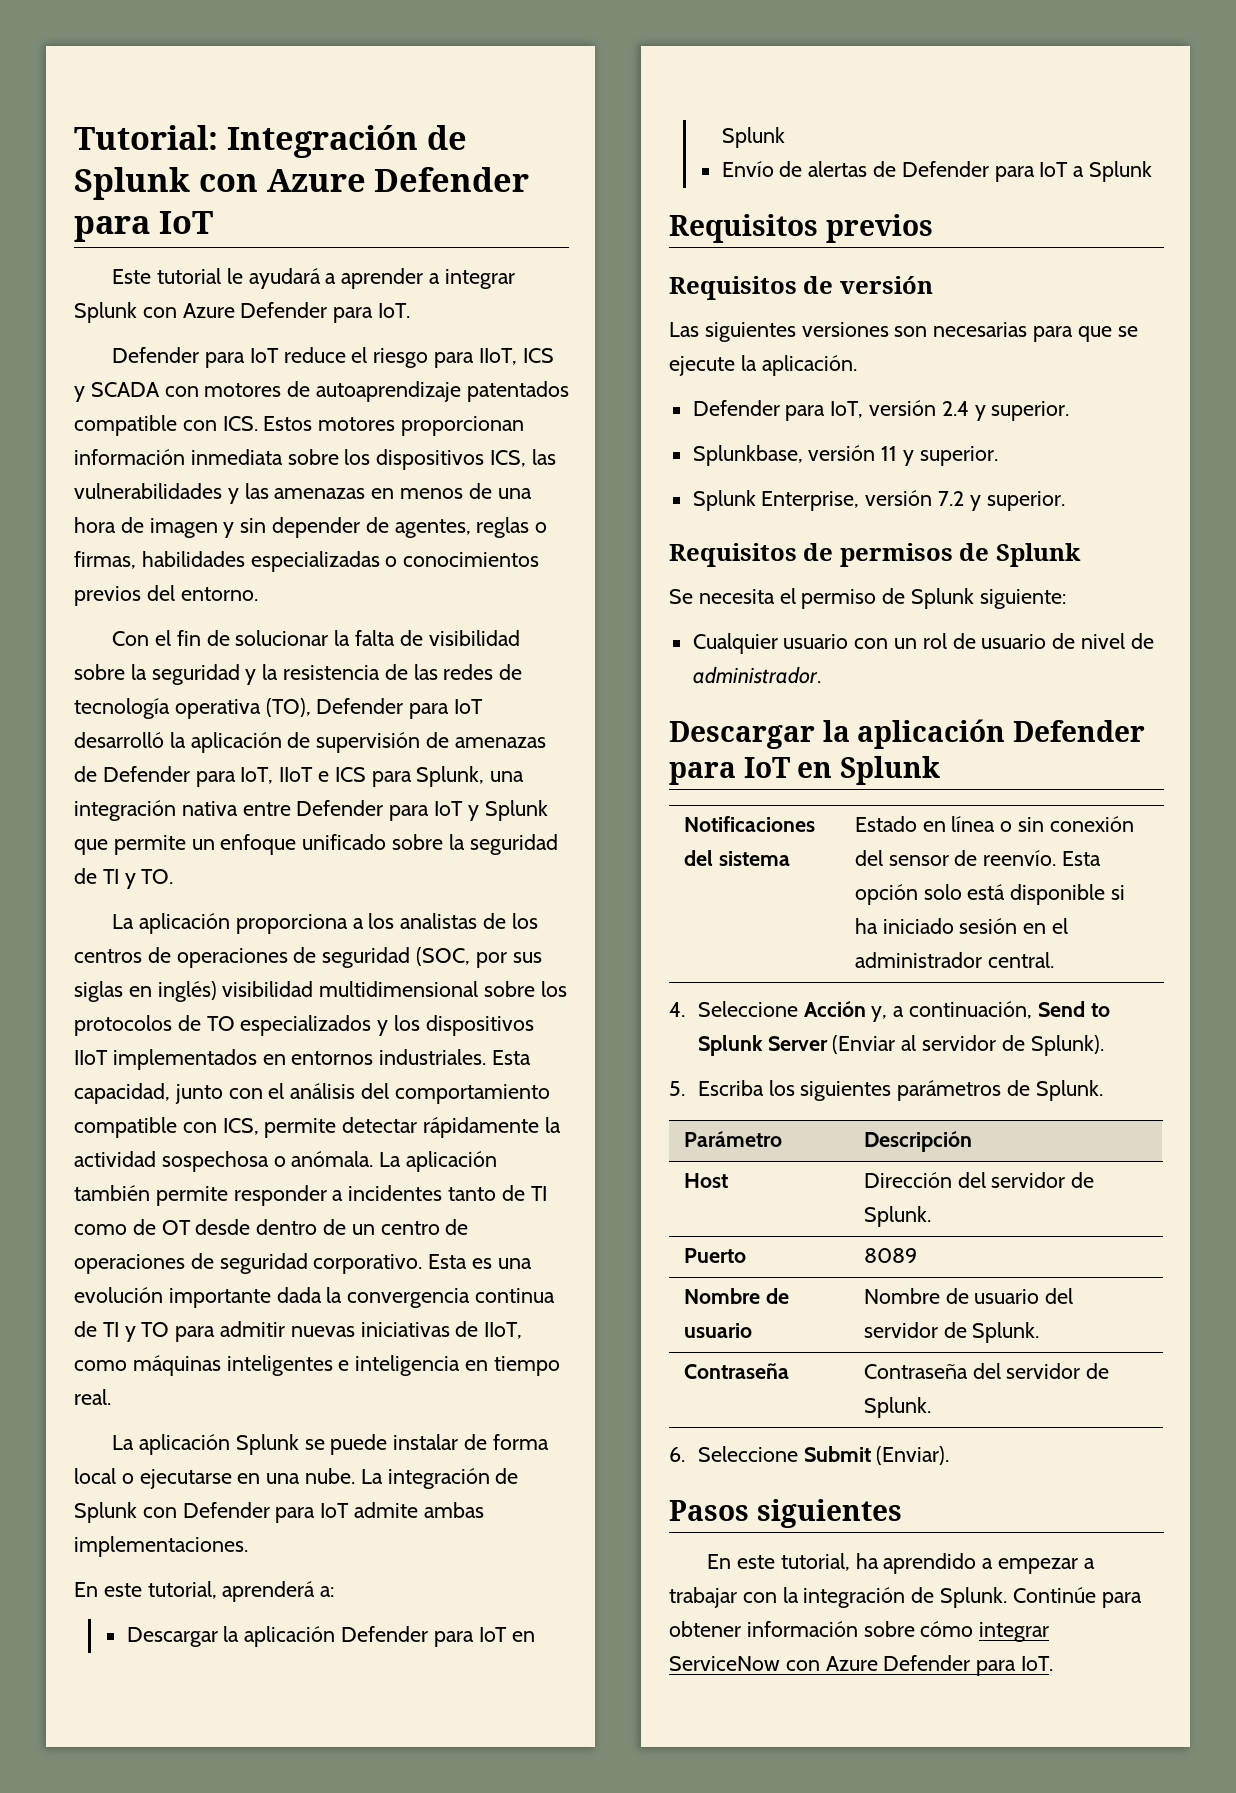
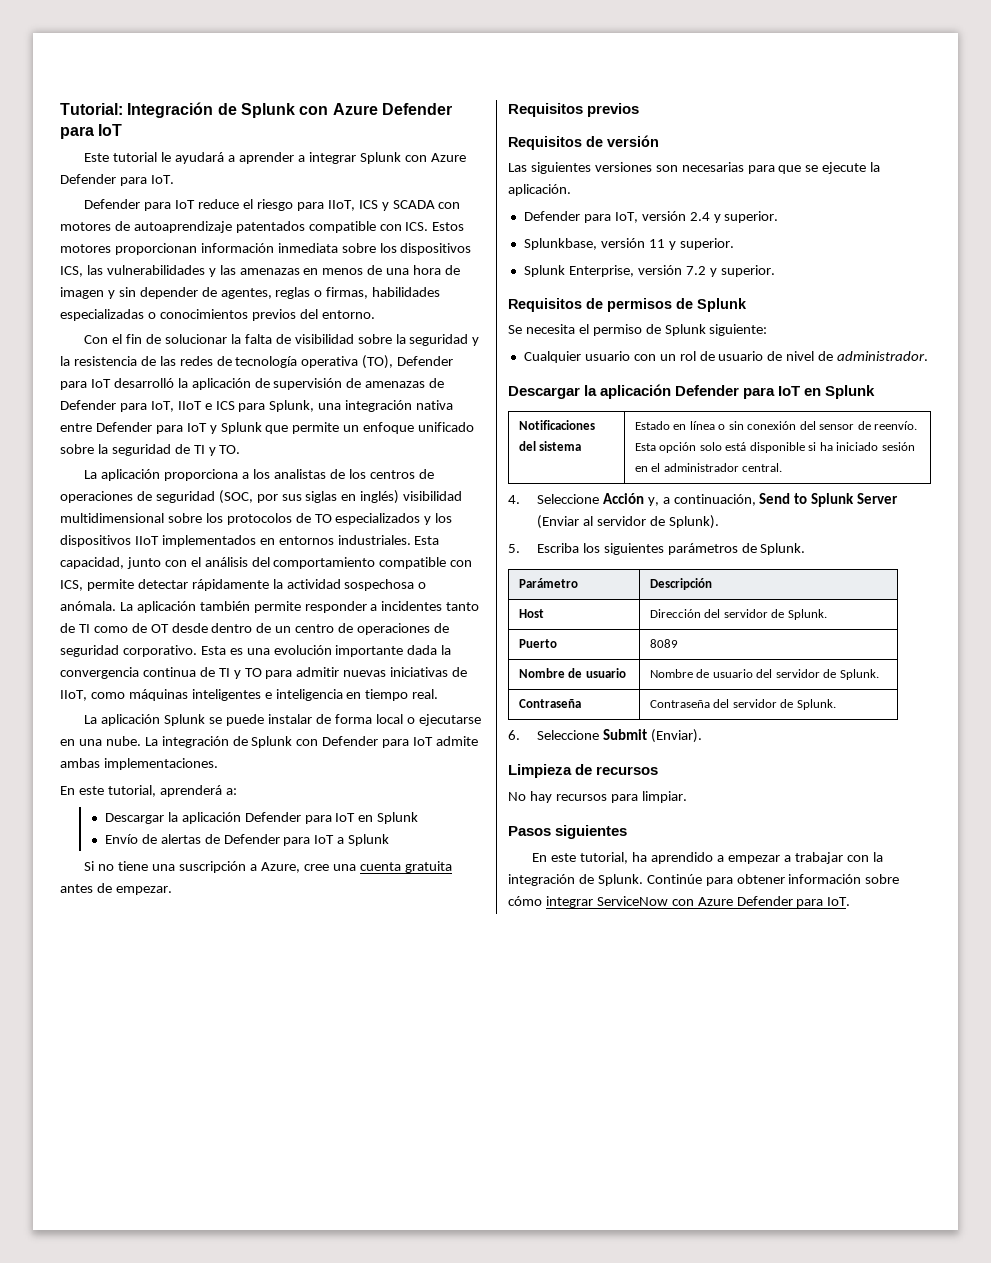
(1152, 171) none -> [84,861,452,873] [60,883,172,895] // Si no tiene una suscripción a Azure, cree una cuenta gratuita antes de empezar.
(950, 1455) none -> [508,764,659,778] [508,791,687,803] // Limpieza de recursos // No hay recursos para limpiar.

